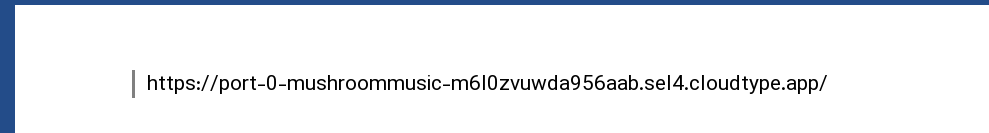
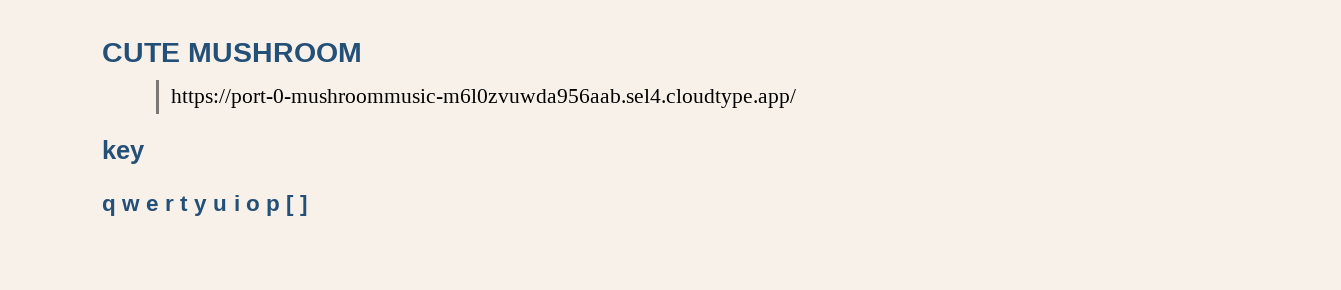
(146, 84) none -> [102,43,362,62] CUTE MUSHROOM //
(828, 84) none -> [102,140,145,164] [102,195,308,216] // key // q w e r t y u i o p [ ]

